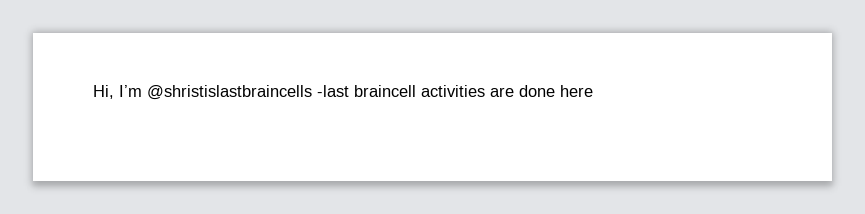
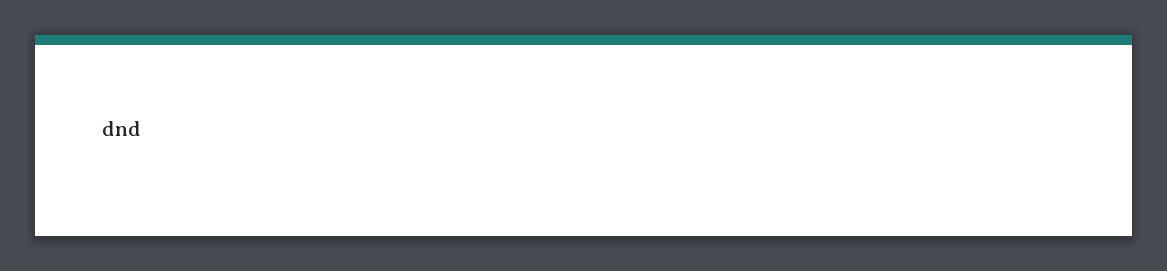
[93,85,593,100] Hi, I’m @shristislastbraincells -last braincell activities are done here -> [102,121,141,136] dnd

